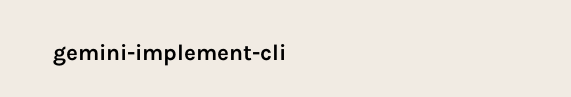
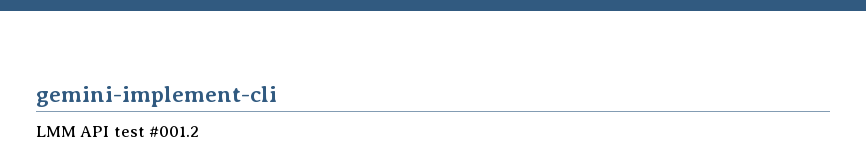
(286, 55) none -> [36,126,200,137] // LMM API test #001.2

